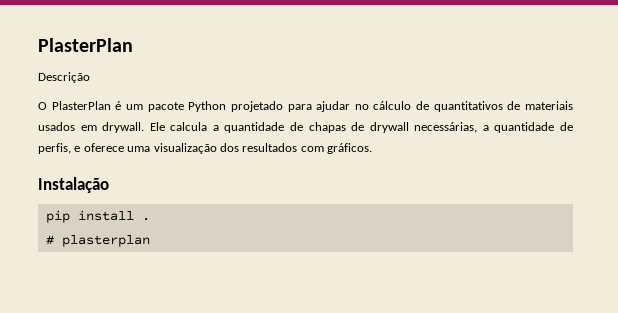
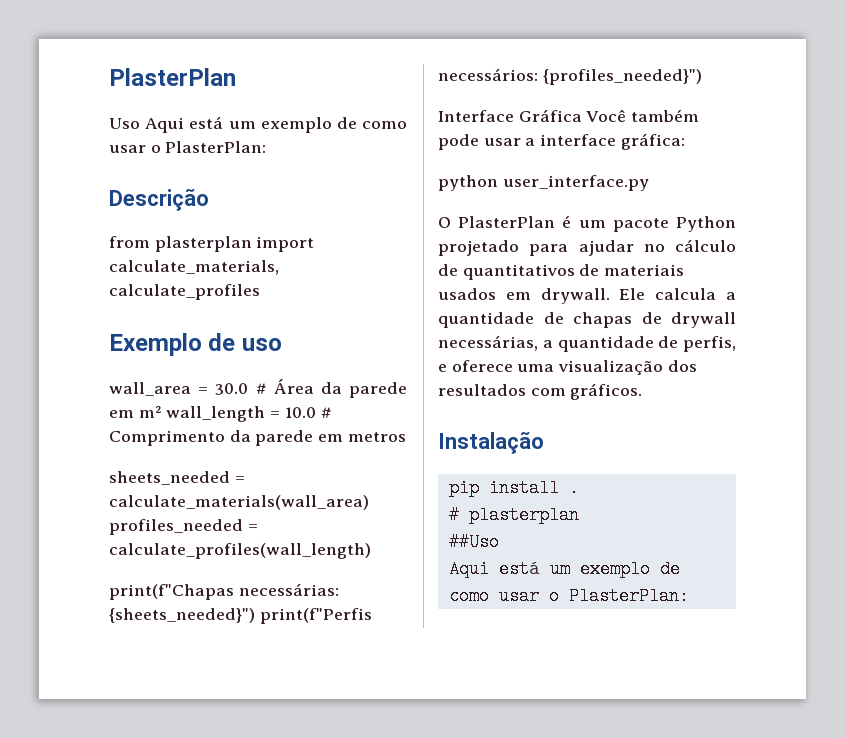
[38,72,90,83] Descrição -> [109,116,407,133] [109,141,267,153] [109,188,209,211] [109,236,315,252] [109,260,279,275] [109,284,260,300] [109,333,282,356] [109,379,407,398] [109,406,332,422] [109,430,406,446] [109,471,245,485] [109,495,369,510] [109,519,258,535] [109,543,371,559] [109,583,339,600] [109,608,372,624] [438,68,702,85] [438,109,700,122] [438,133,685,150] [438,175,649,191] Uso Aqui está um exemplo de como usar o PlasterPlan: // Descrição // from plasterplan import calculate_materials, calculate_profiles // Exemplo de uso // wall_area = 30.0 # Área da parede em m² wall_length = 10.0 # Comprimento da parede em metros // sheets_needed = calculate_materials(wall_area) profiles_needed = calculate_profiles(wall_length) // print(f"Chapas necessárias: {sheets_needed}") print(f"Perfis necessários: {profiles_needed}") // Interface Gráfica Você também pode usar a interface gráfica: // python user_interface.py
(150, 241) none -> [448,533,499,551] [448,560,680,578] [448,587,689,605] // ##Uso // Aqui está um exemplo de como usar o PlasterPlan:

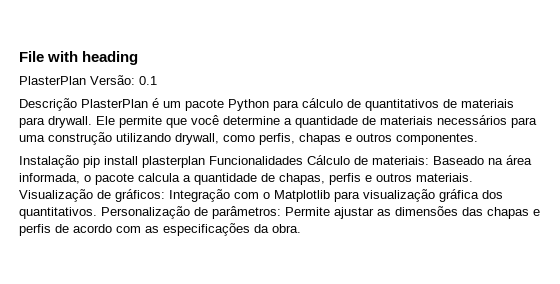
[109,68,236,86] [109,116,407,133] [109,141,267,153] [109,188,209,211] [109,236,315,252] [109,260,279,275] [109,284,260,300] [109,333,282,356] [109,379,407,398] [109,406,332,422] [109,430,406,446] [109,471,245,485] [109,495,369,510] [109,519,258,535] [109,543,371,559] [109,583,339,600] [109,608,372,624] [438,68,702,85] [438,109,700,122] [438,133,685,150] [438,175,649,191] [438,217,451,228] PlasterPlan // Uso Aqui está um exemplo de como usar o PlasterPlan: // Descrição // from plasterplan import calculate_materials, calculate_profiles // Exemplo de uso // wall_area = 30.0 # Área da parede em m² wall_length = 10.0 # Comprimento da parede em metros // sheets_needed = calculate_materials(wall_area) profiles_needed = calculate_profiles(wall_length) // print(f"Chapas necessárias: {sheets_needed}") print(f"Perfis necessários: {profiles_needed}") // Interface Gráfica Você também pode usar a interface gráfica: // python user_interface.py // O -> [19,51,139,65] [19,75,157,85] [19,98,77,111] File with heading // PlasterPlan Versão: 0.1 // Descrição
[438,240,665,256] projetado para ajudar no -> [273,100,299,111] para
[438,288,736,304] [438,312,736,328] [438,335,736,352] [438,360,697,375] [438,383,643,400] [438,431,544,454] [448,479,579,497] [448,506,579,524] [448,533,499,551] [448,560,680,578] [448,587,689,605] usados em drywall. Ele calcula a quantidade de chapas de drywall necessárias, a quantidade de perfis, e oferece uma visualização dos resultados com gráficos. // Instalação // pip install . // # plasterplan // ##Uso // Aqui está um exemplo de como usar o PlasterPlan: -> [19,115,537,128] [19,132,478,145] [19,155,532,168] [19,173,473,185] [19,189,503,202] [19,206,540,219] [19,223,301,236] para drywall. Ele permite que você determine a quantidade de materiais necessários para uma construção utilizando drywall, como perfis, chapas e outros componentes. // Instalação pip install plasterplan Funcionalidades Cálculo de materiais: Baseado na área informada, o pacote calcula a quantidade de chapas, perfis e outros materiais. Visualização de gráficos: Integração com o Matplotlib para visualização gráfica dos quantitativos. Personalização de parâmetros: Permite ajustar as dimensões das chapas e perfis de acordo com as especificações da obra.

